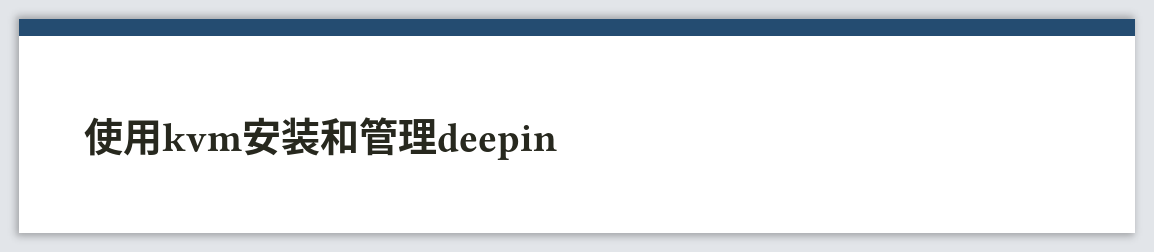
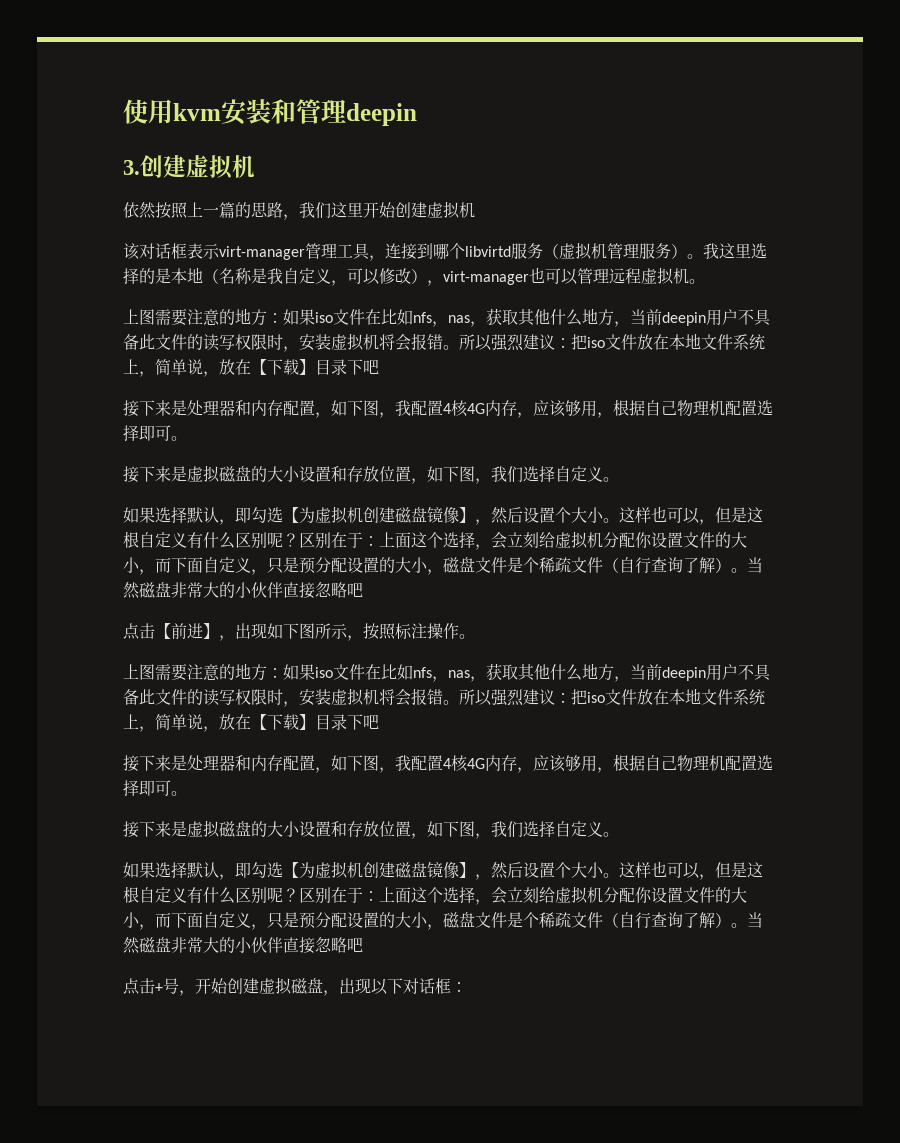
(557, 141) none -> [123,155,255,179] [123,201,475,220] [123,242,767,261] [123,267,705,286] [123,308,771,327] [123,333,765,352] [123,359,379,377] [123,399,773,418] [123,425,187,441] [123,465,619,484] [123,506,763,525] [123,531,747,550] [123,557,763,575] [123,582,363,599] [123,623,475,641] [123,663,771,682] [123,688,765,707] [123,714,379,732] [123,754,773,773] [123,780,187,796] [123,820,619,839] [123,861,763,880] [123,886,747,905] [123,912,763,930] [123,937,363,954] [123,977,467,996] // 3.创建虚拟机 // 依然按照上一篇的思路，我们这里开始创建虚拟机 // 该对话框表示virt-manager管理工具，连接到哪个libvirtd服务（虚拟机管理服务）。我这里选择的是本地（名称是我自定义，可以修改），virt-manager也可以管理远程虚拟机。 // 上图需要注意的地方：如果iso文件在比如nfs，nas，获取其他什么地方，当前deepin用户不具备此文件的读写权限时，安装虚拟机将会报错。所以强烈建议：把iso文件放在本地文件系统上，简单说，放在【下载】目录下吧 // 接下来是处理器和内存配置，如下图，我配置4核4G内存，应该够用，根据自己物理机配置选择即可。 // 接下来是虚拟磁盘的大小设置和存放位置，如下图，我们选择自定义。 // 如果选择默认，即勾选【为虚拟机创建磁盘镜像】，然后设置个大小。这样也可以，但是这根自定义有什么区别呢？区别在于：上面这个选择，会立刻给虚拟机分配你设置文件的大小，而下面自定义，只是预分配设置的大小，磁盘文件是个稀疏文件（自行查询了解）。当然磁盘非常大的小伙伴直接忽略吧 // 点击【前进】，出现如下图所示，按照标注操作。 // 上图需要注意的地方：如果iso文件在比如nfs，nas，获取其他什么地方，当前deepin用户不具备此文件的读写权限时，安装虚拟机将会报错。所以强烈建议：把iso文件放在本地文件系统上，简单说，放在【下载】目录下吧 // 接下来是处理器和内存配置，如下图，我配置4核4G内存，应该够用，根据自己物理机配置选择即可。 // 接下来是虚拟磁盘的大小设置和存放位置，如下图，我们选择自定义。 // 如果选择默认，即勾选【为虚拟机创建磁盘镜像】，然后设置个大小。这样也可以，但是这根自定义有什么区别呢？区别在于：上面这个选择，会立刻给虚拟机分配你设置文件的大小，而下面自定义，只是预分配设置的大小，磁盘文件是个稀疏文件（自行查询了解）。当然磁盘非常大的小伙伴直接忽略吧 // 点击+号，开始创建虚拟磁盘，出现以下对话框：

